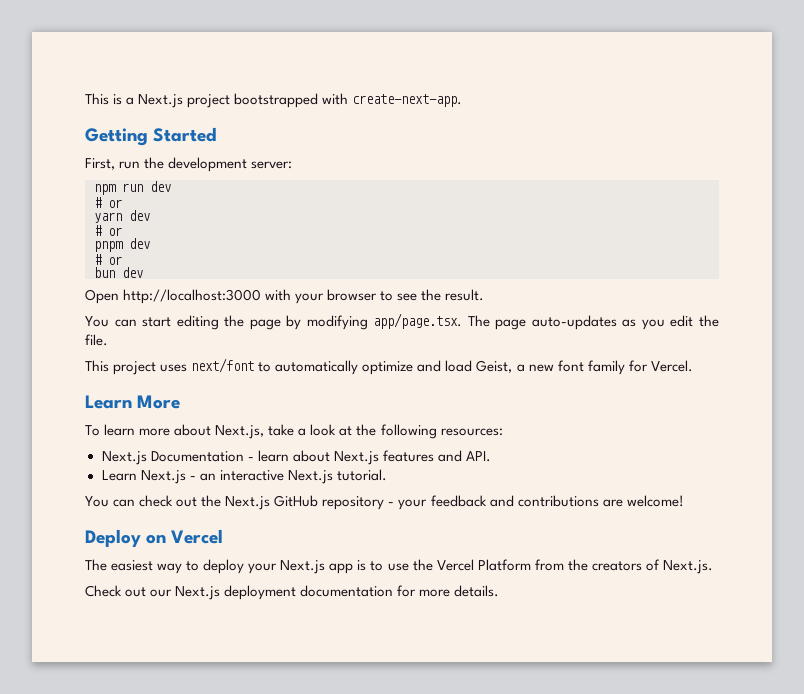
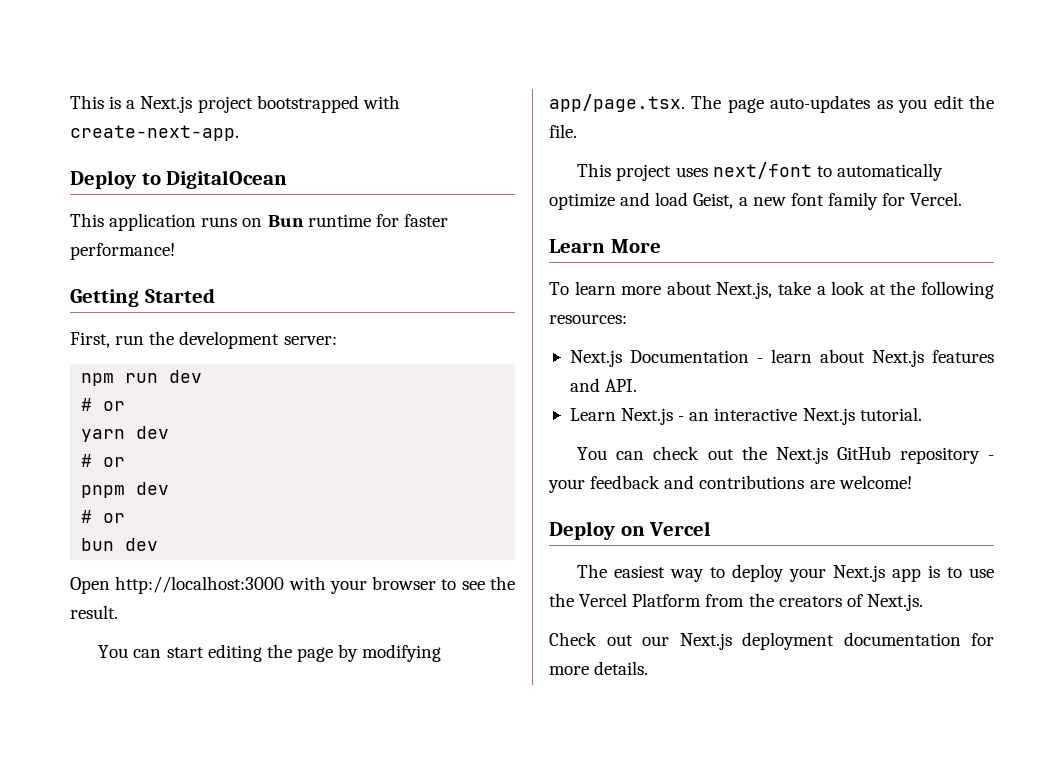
(463, 100) none -> [70,170,288,189] [70,213,448,231] [70,243,175,260] // Deploy to DigitalOcean // This application runs on Bun runtime for faster performance!

